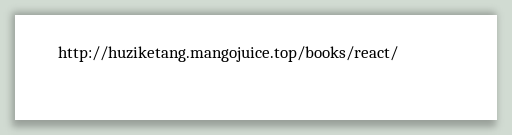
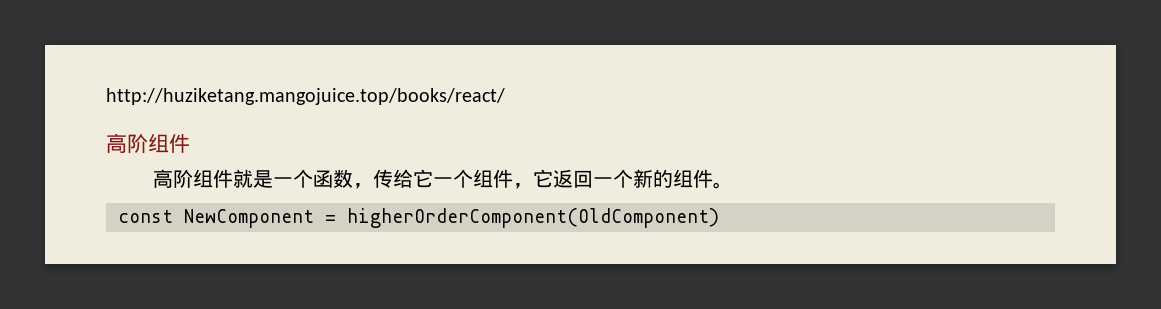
(398, 54) none -> [106,133,190,153] [152,169,733,189] [118,208,719,228] // 高阶组件 // 高阶组件就是一个函数，传给它一个组件，它返回一个新的组件。 // const NewComponent = higherOrderComponent(OldComponent)

